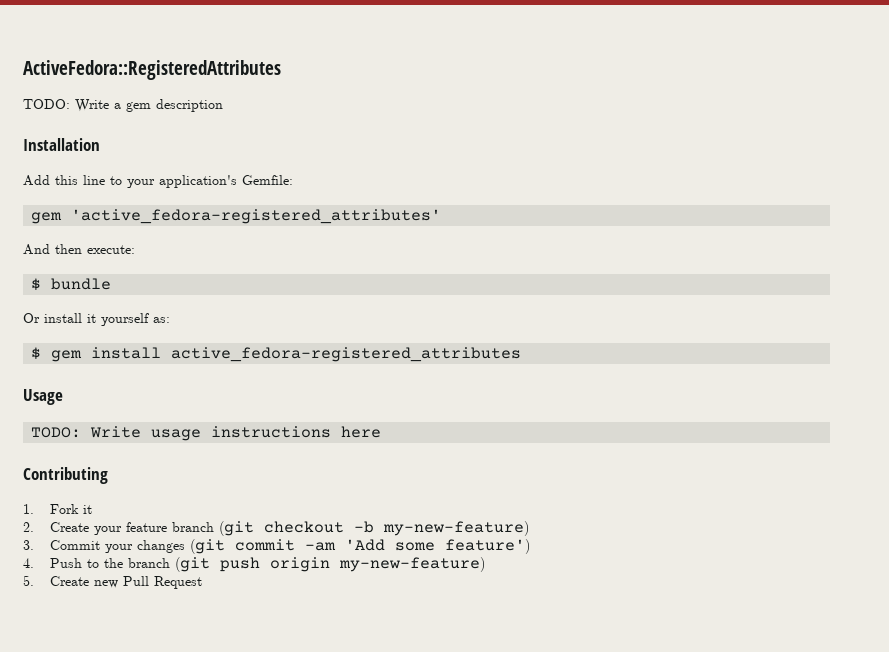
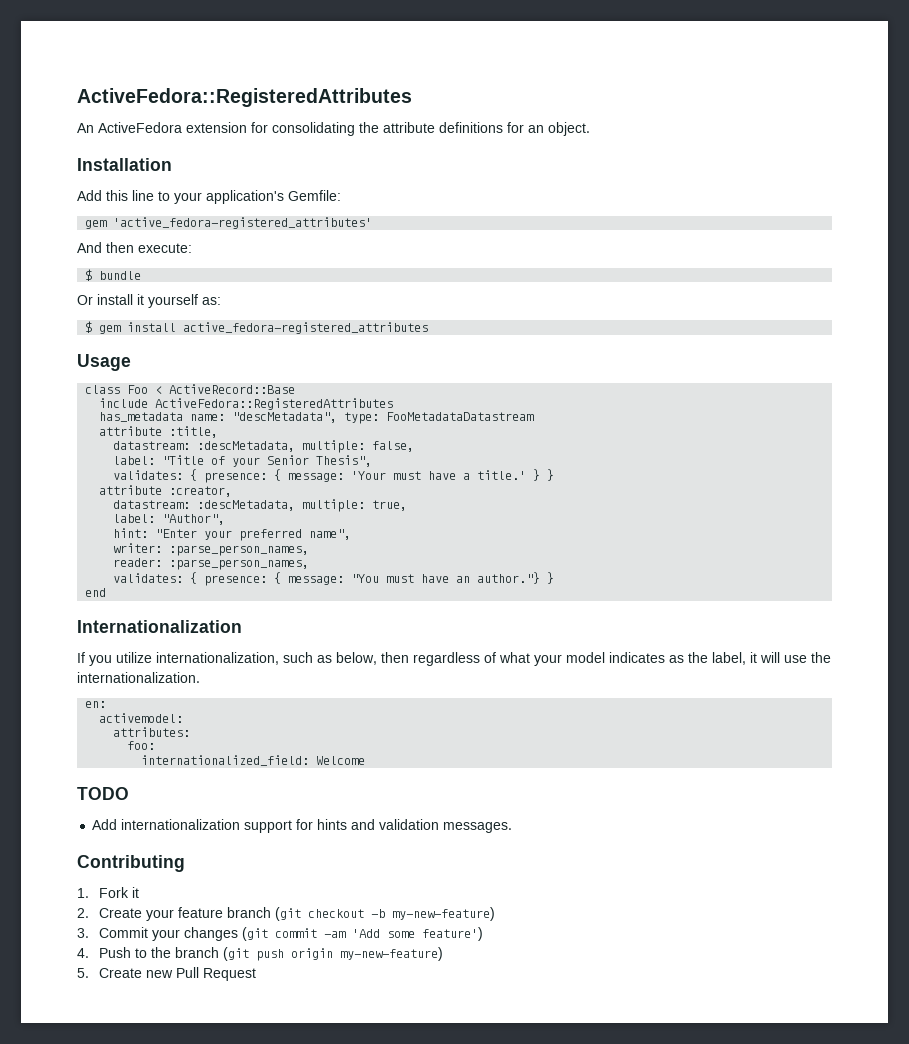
[23,60,281,80] [23,99,223,112] ActiveFedora::RegisteredAttributes // TODO: Write a gem description -> [77,88,412,107] [77,122,590,136] ActiveFedora::RegisteredAttributes // An ActiveFedora extension for consolidating the attribute definitions for an object.
[31,426,382,441] TODO: Write usage instructions here -> [85,384,296,394] [99,398,394,410] [99,412,535,424] [99,426,219,438] [113,440,415,453] [113,455,373,467] [113,469,555,483] [99,485,233,497] [113,499,408,512] [113,514,226,525] [113,528,352,541] [113,543,310,556] [113,558,310,570] [113,572,555,586] [85,588,107,597] [77,620,242,633] [77,652,831,666] [77,672,200,683] [85,701,107,708] [99,713,184,723] [113,727,191,737] [127,741,156,750] [141,755,366,766] [77,787,129,800] [92,819,513,833] class Foo < ActiveRecord::Base // include ActiveFedora::RegisteredAttributes // has_metadata name: "descMetadata", type: FooMetadataDatastream // attribute :title, // datastream: :descMetadata, multiple: false, // label: "Title of your Senior Thesis", // validates: { presence: { message: 'Your must have a title.' } } // attribute :creator, // datastream: :descMetadata, multiple: true, // label: "Author", // hint: "Enter your preferred name", // writer: :parse_person_names, // reader: :parse_person_names, // validates: { presence: { message: "You must have an author."} } // end // Internationalization // If you utilize internationalization, such as below, then regardless of what your model indicates as the label, it will use the internationalization. // en: // activemodel: // attributes: // foo: // internationalized_field: Welcome // TODO // Add internationalization support for hints and validation messages.

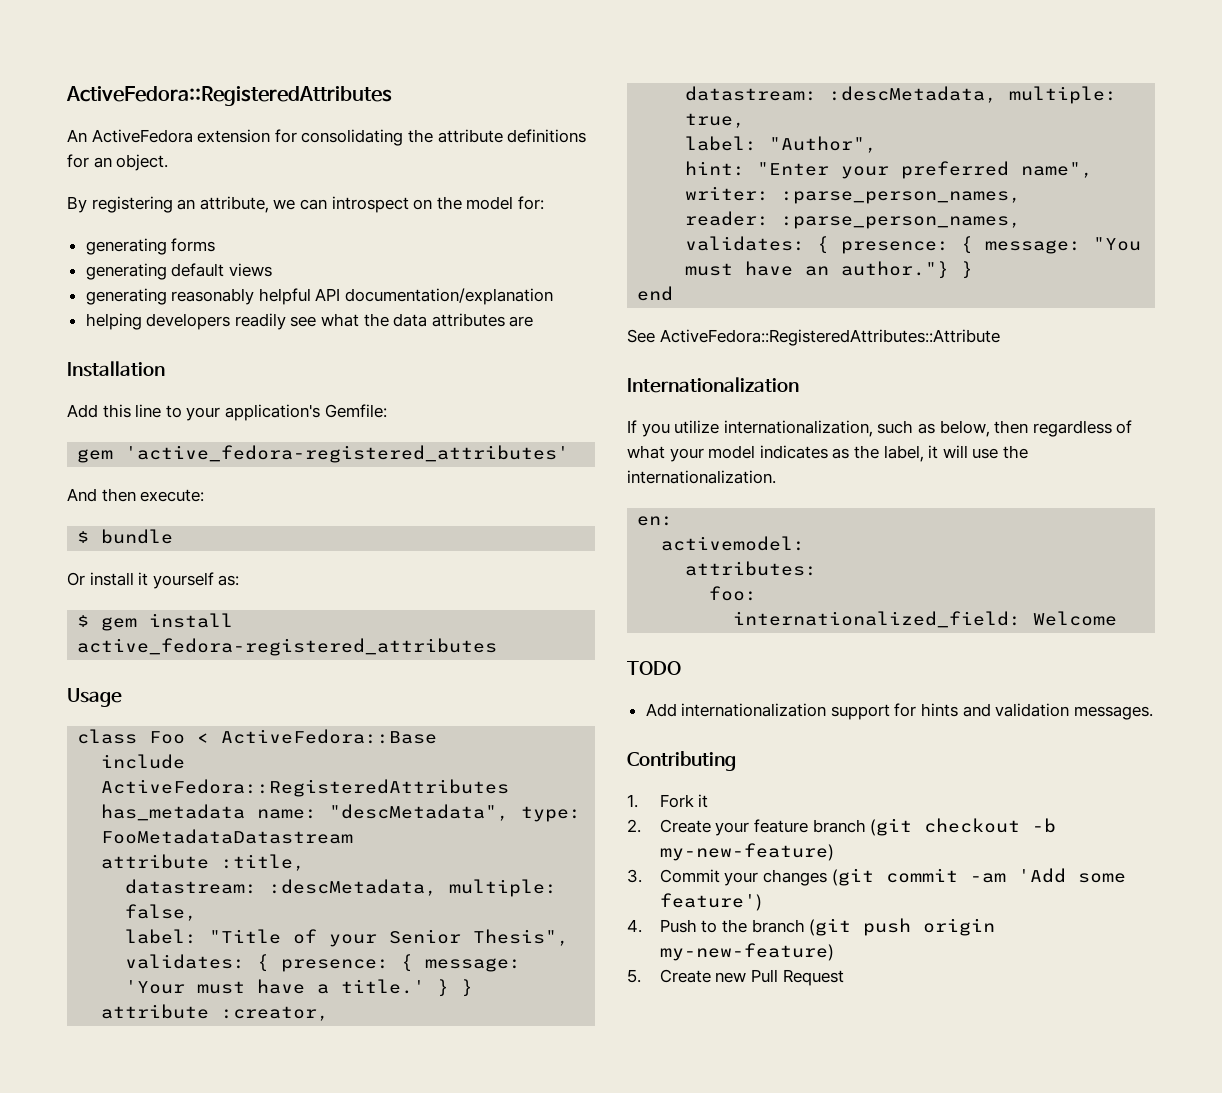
(590, 129) none -> [67,196,544,213] [85,238,216,255] [85,263,272,280] [85,288,554,305] [85,313,534,330] // By registering an attribute, we can introspect on the model for: // generating forms // generating default views // generating reasonably helpful API documentation/explanation // helping developers readily see what the data attributes are
[169,384,296,394] ActiveRecord::Base -> [221,729,438,744] ActiveFedora::Base
(107, 592) none -> [627,329,1000,346] // See ActiveFedora::RegisteredAttributes::Attribute

